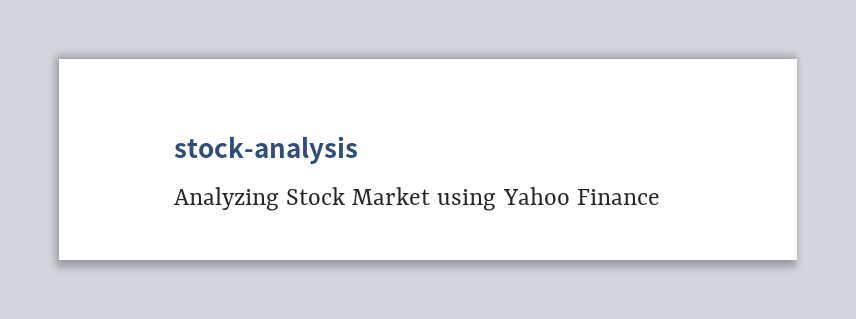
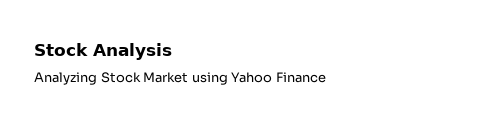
[174,136,358,164] stock-analysis -> [34,43,172,60] Stock Analysis

